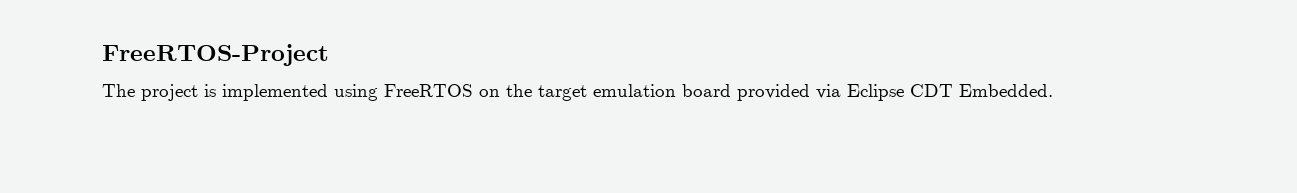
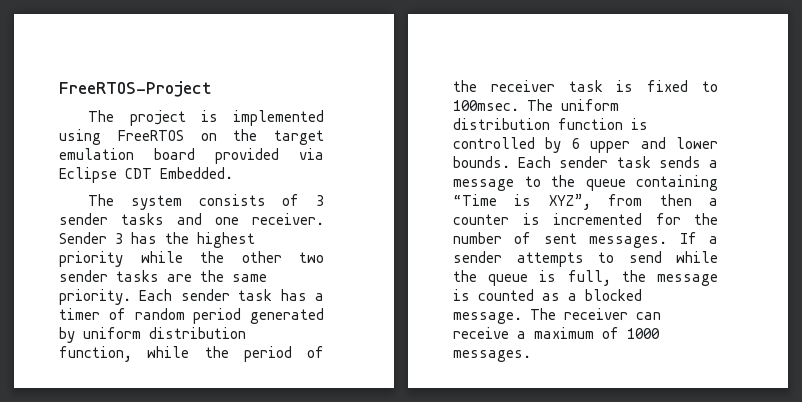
(1053, 90) none -> [88,194,324,210] [59,213,324,225] [59,232,255,248] [59,251,324,267] [59,270,267,282] [59,289,324,305] [59,308,324,324] [59,327,246,343] [59,346,324,362] [453,80,718,92] [453,99,619,111] [453,118,648,130] [453,137,718,153] [453,156,718,168] [453,175,718,191] [453,194,718,210] [453,213,718,225] [453,232,718,248] [453,251,718,267] [453,270,718,286] [453,289,642,301] [453,308,661,324] [453,327,660,339] [453,350,531,362] // The system consists of 3 sender tasks and one receiver. Sender 3 has the highest priority while the other two sender tasks are the same priority. Each sender task has a timer of random period generated by uniform distribution function, while the period of the receiver task is fixed to 100msec. The uniform distribution function is controlled by 6 upper and lower bounds. Each sender task sends a message to the queue containing “Time is XYZ”, from then a counter is incremented for the number of sent messages. If a sender attempts to send while the queue is full, the message is counted as a blocked message. The receiver can receive a maximum of 1000 messages.

